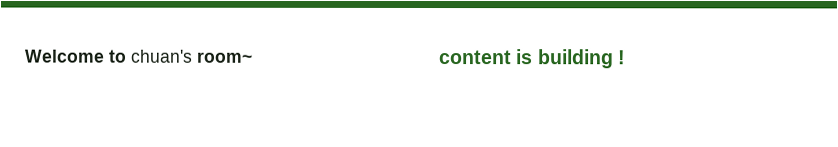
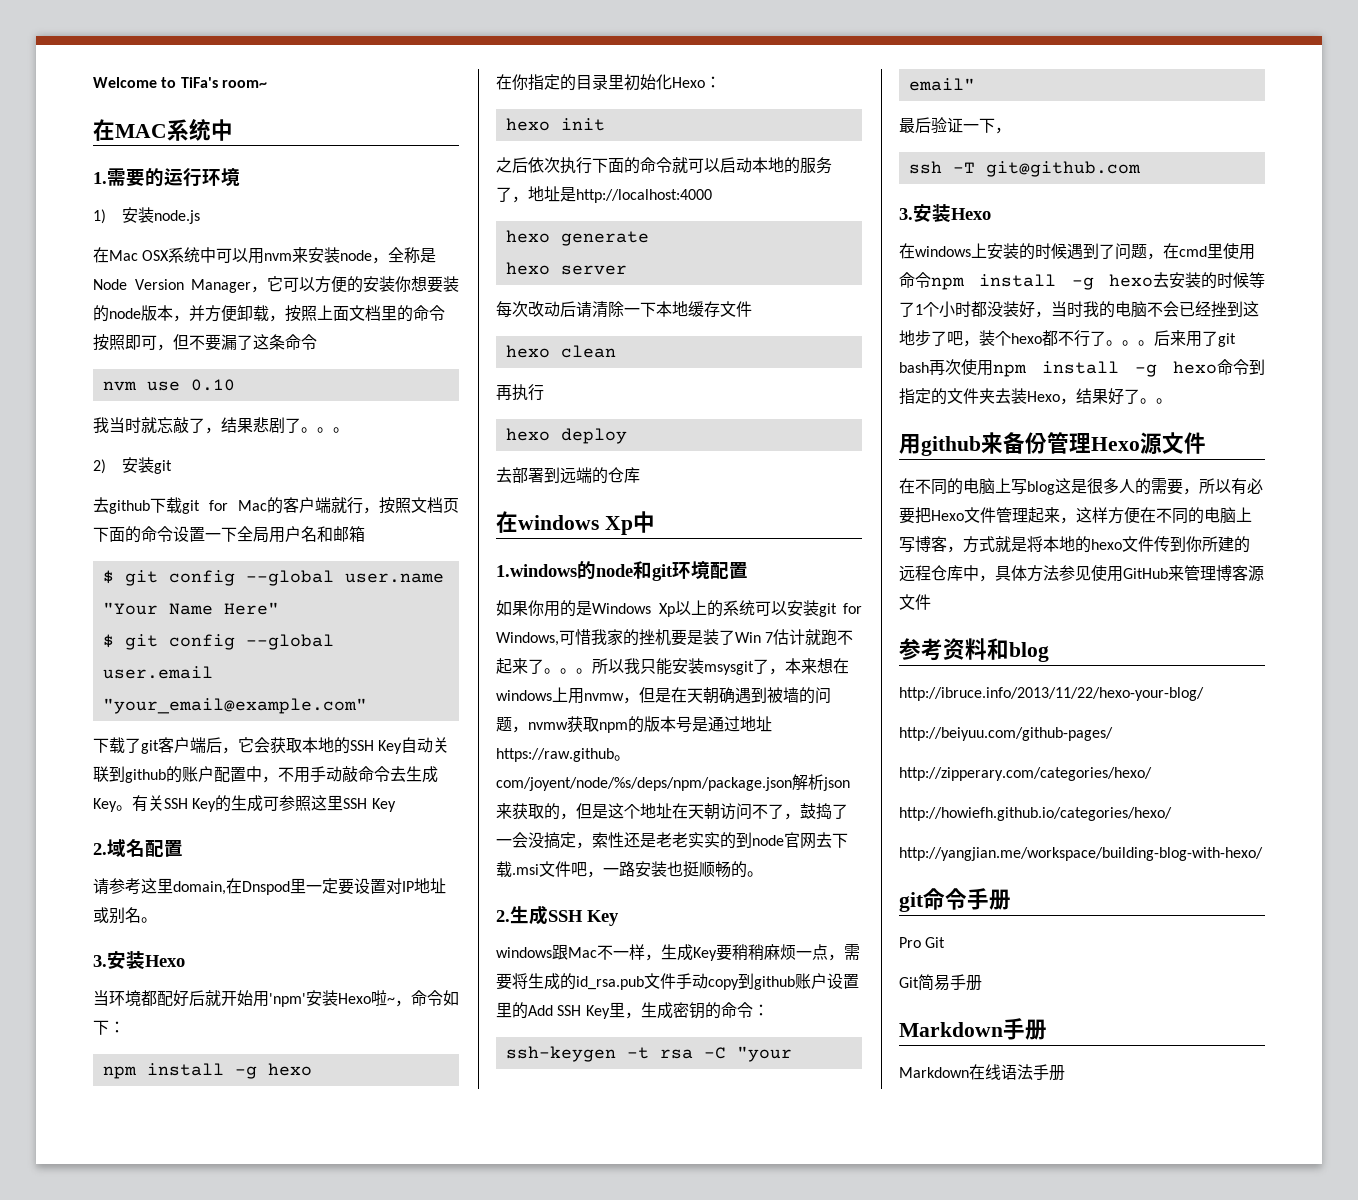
[131,49,193,63] chuan's -> [180,77,218,88] TiFa's
[439,49,626,69] content is building ! -> [93,118,233,141] [93,168,240,187] [93,207,200,224] [93,247,437,264] [93,276,459,293] [93,305,445,322] [93,334,317,351] [102,379,235,391] [93,417,349,434] [93,457,172,474] [93,497,459,514] [93,526,365,543] [102,570,444,586] [102,602,279,615] [102,634,334,650] [102,666,213,679] [102,698,367,714] [93,737,450,754] [93,766,438,783] [93,795,396,812] [93,839,183,857] [93,878,446,895] [93,907,157,924] [93,951,185,969] [93,990,459,1007] [93,1020,125,1035] [102,1063,312,1079] [496,74,721,91] [505,118,605,131] [496,157,832,174] [496,186,712,203] [505,230,649,246] [505,262,627,275] [496,301,752,318] [505,345,616,358] [496,384,544,401] [505,428,627,444] [496,467,640,484] [496,511,655,535] [496,561,748,581] [496,600,862,617] [496,629,854,646] [496,658,849,675] [496,687,831,704] [496,716,772,733] [496,748,630,762] [496,774,850,791] [496,803,848,820] [496,832,848,849] [496,861,763,878] [496,905,619,926] [496,944,860,961] [496,973,859,990] [496,1002,769,1019] [505,1046,792,1062] [908,78,975,91] [899,117,1011,134] [908,161,1141,177] [899,204,991,222] [899,243,1255,260] [899,272,1265,290] [899,301,1259,318] [899,330,1236,347] [899,359,1265,377] [899,388,1172,405] [899,432,1206,456] [899,478,1263,495] [899,507,1252,524] [899,536,1250,553] [899,565,1264,582] [899,594,931,610] [899,638,1049,662] [899,687,1204,701] [899,727,1113,741] [899,767,1152,781] [899,807,1172,821] [899,847,1263,861] [899,888,1011,912] [899,937,946,948] [899,974,982,991] [899,1018,1047,1040] [899,1064,1065,1081] 在MAC系统中 // 1.需要的运行环境 // 1)安装node.js // 在Mac OSX系统中可以用nvm来安装node，全称是Node Version Manager，它可以方便的安装你想要装的node版本，并方便卸载，按照上面文档里的命令按照即可，但不要漏了这条命令 // nvm use 0.10 // 我当时就忘敲了，结果悲剧了。。。 // 2)安装git // 去github下载git for Mac的客户端就行，按照文档页下面的命令设置一下全局用户名和邮箱 // $ git config --global user.name "Your Name Here" // $ git config --global user.email "your_email@example.com" // 下载了git客户端后，它会获取本地的SSH Key自动关联到github的账户配置中，不用手动敲命令去生成Key。有关SSH Key的生成可参照这里SSH Key // 2.域名配置 // 请参考这里domain,在Dnspod里一定要设置对IP地址或别名。 // 3.安装Hexo // 当环境都配好后就开始用'npm'安装Hexo啦~，命令如下： // npm install -g hexo // 在你指定的目录里初始化Hexo： // hexo init // 之后依次执行下面的命令就可以启动本地的服务了，地址是http://localhost:4000 // hexo generate // hexo server // 每次改动后请清除一下本地缓存文件 // hexo clean // 再执行 // hexo deploy // 去部署到远端的仓库 // 在windows Xp中 // 1.windows的node和git环境配置 // 如果你用的是Windows Xp以上的系统可以安装git for Windows,可惜我家的挫机要是装了Win 7估计就跑不起来了。。。所以我只能安装msysgit了，本来想在windows上用nvmw，但是在天朝确遇到被墙的问题，nvmw获取npm的版本号是通过地址https://raw.github。com/joyent/node/%s/deps/npm/package.json解析json来获取的，但是这个地址在天朝访问不了，鼓捣了一会没搞定，索性还是老老实实的到node官网去下载.msi文件吧，一路安装也挺顺畅的。 // 2.生成SSH Key // windows跟Mac不一样，生成Key要稍稍麻烦一点，需要将生成的id_rsa.pub文件手动copy到github账户设置里的Add SSH Key里，生成密钥的命令： // ssh-keygen -t rsa -C "your email" // 最后验证一下， // ssh -T git@github.com // 3.安装Hexo // 在windows上安装的时候遇到了问题，在cmd里使用命令npm install -g hexo去安装的时候等了1个小时都没装好，当时我的电脑不会已经挫到这地步了吧，装个hexo都不行了。。。后来用了git bash再次使用npm install -g hexo命令到指定的文件夹去装Hexo，结果好了。。 // 用github来备份管理Hexo源文件 // 在不同的电脑上写blog这是很多人的需要，所以有必要把Hexo文件管理起来，这样方便在不同的电脑上写博客，方式就是将本地的hexo文件传到你所建的远程仓库中，具体方法参见使用GitHub来管理博客源文件 // 参考资料和blog // http://ibruce.info/2013/11/22/hexo-your-blog/ // http://beiyuu.com/github-pages/ // http://zipperary.com/categories/hexo/ // http://howiefh.github.io/categories/hexo/ // http://yangjian.me/workspace/building-blog-with-hexo/ // git命令手册 // Pro Git // Git简易手册 // Markdown手册 // Markdown在线语法手册

